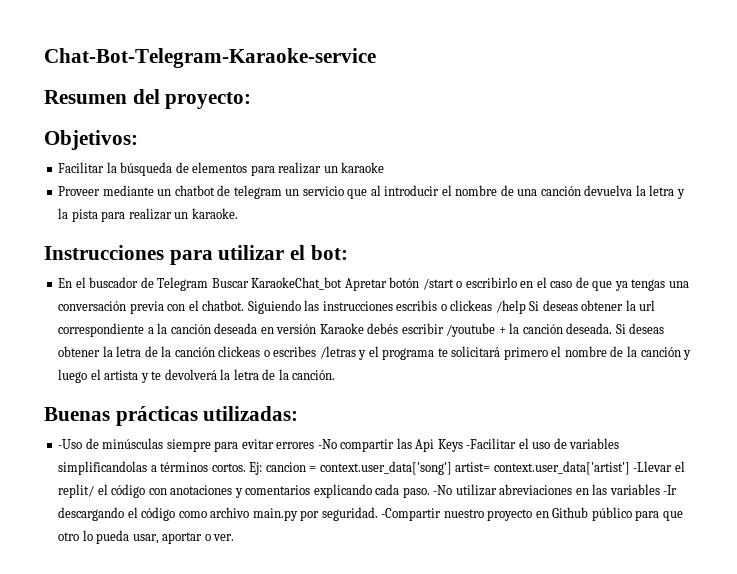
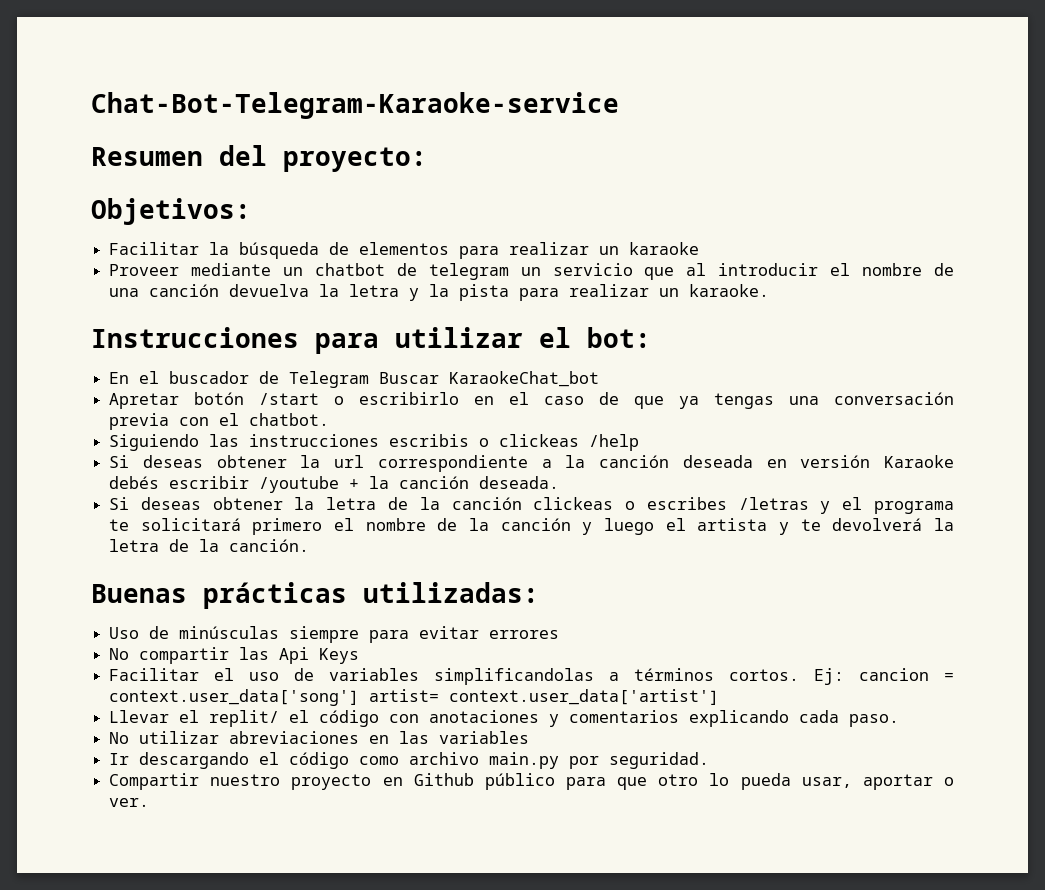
(343, 283) none -> (600, 379) //
(245, 305) none -> (330, 419) //
(526, 307) none -> (640, 442) //
(613, 328) none -> (560, 482) //
[58,439,83,449] -Uso -> [109,627,140,639] Uso
[317,439,337,449] -No -> [109,648,130,660] // No
[466,438,517,449] -Facilitar -> [109,668,200,681] // Facilitar
[633,461,673,472] -Llevar -> [109,710,170,723] // Llevar
[433,485,453,495] -No -> [109,732,130,744] // No
[663,485,678,495] -Ir -> [109,753,130,765] // Ir
[381,508,442,521] -Compartir -> [109,773,200,790] // Compartir

